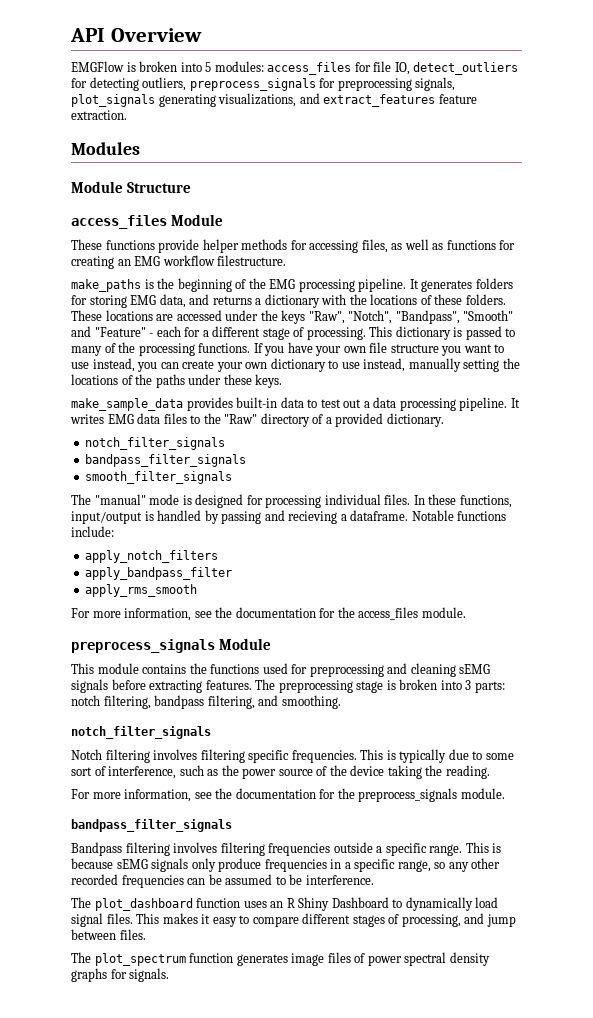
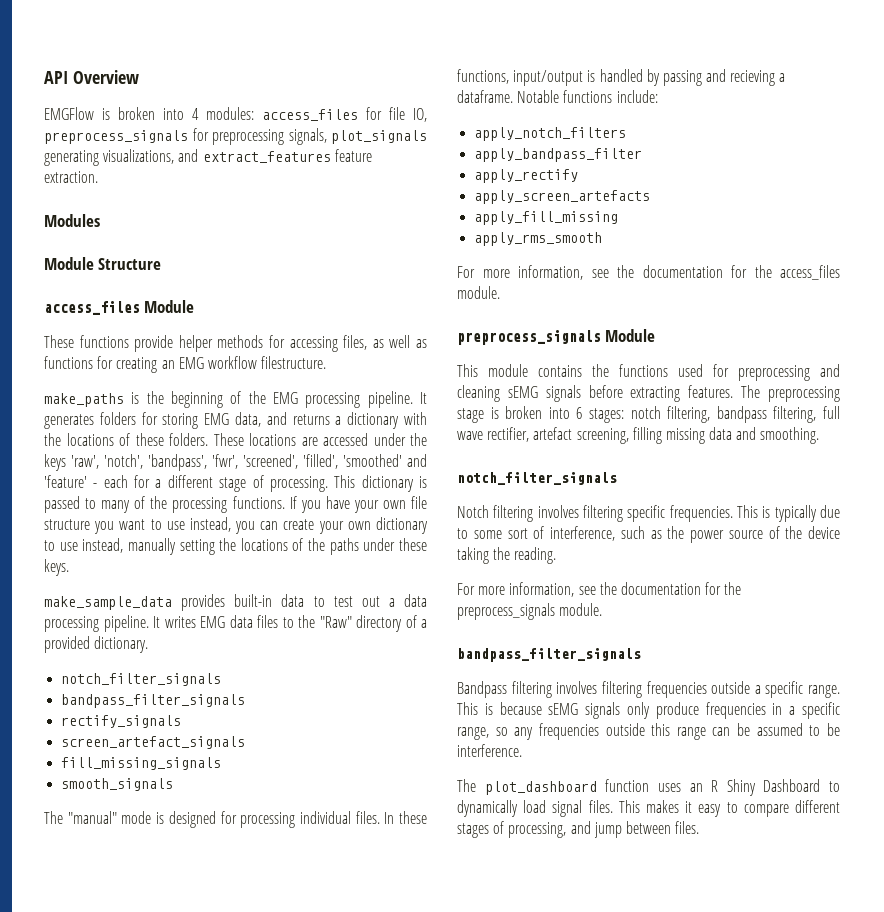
[205,62,212,72] 5 -> [192,108,199,120] 4
[413,62,519,75] [71,77,187,91] detect_outliers for detecting outliers, -> (427, 115) none
[308,310,514,324] [71,326,146,337] "Raw", "Notch", "Bandpass", "Smooth" and "Feature" -> [71,454,427,471] [44,475,87,488] 'raw', 'notch', 'bandpass', 'fwr', 'screened', 'filled', 'smoothed' and 'feature'
[85,471,233,484] smooth_filter_signals -> [61,715,182,728] [61,736,246,749] [61,757,222,770] [61,778,174,791] rectify_signals // screen_artefact_signals // fill_missing_signals // smooth_signals
(233, 573) none -> [474,169,579,183] [474,190,651,204] [474,211,619,225] // apply_rectify // apply_screen_artefacts // apply_fill_missing
[465,680,505,693] 3 parts: -> [576,407,624,423] 6 stages:
(255, 702) none -> [823,406,840,419] [457,427,733,444] full wave rectifier, artefact screening, filling missing data
[471,858,501,869] [71,874,184,888] other recorded frequencies -> [538,723,706,740] frequencies outside this range
[71,952,490,966] [71,968,170,982] // The plot_spectrum function generates image files of power spectral density graphs for signals. -> (700, 827) none

